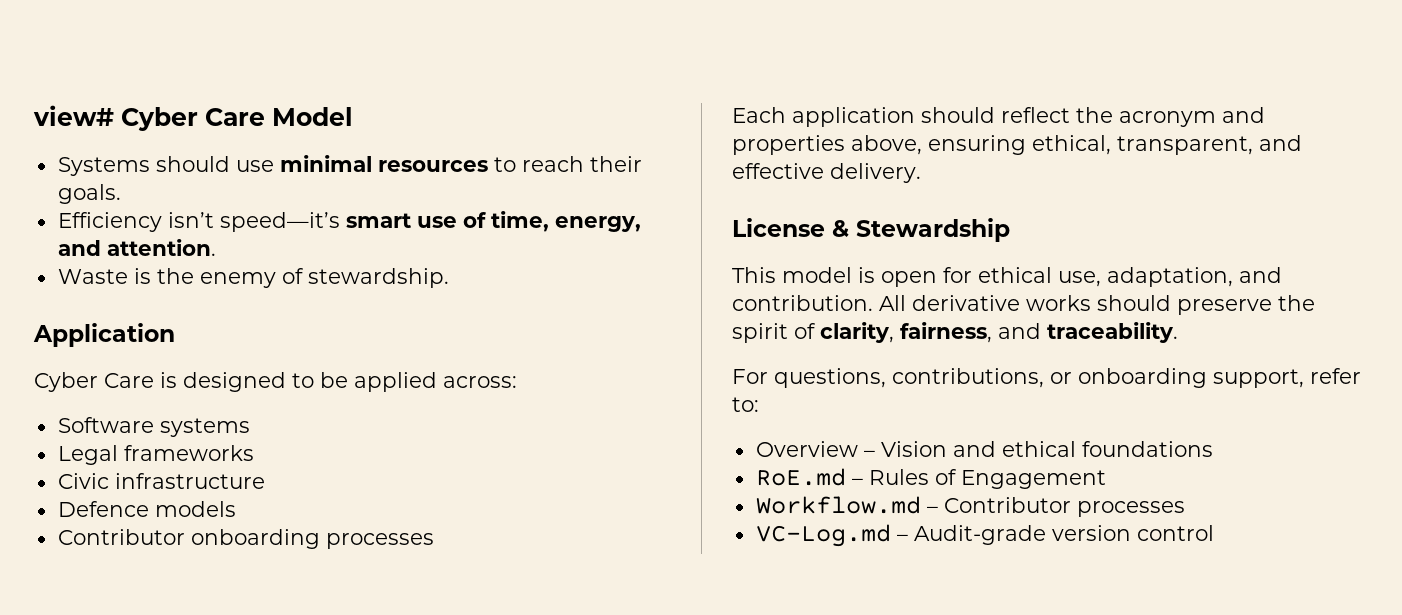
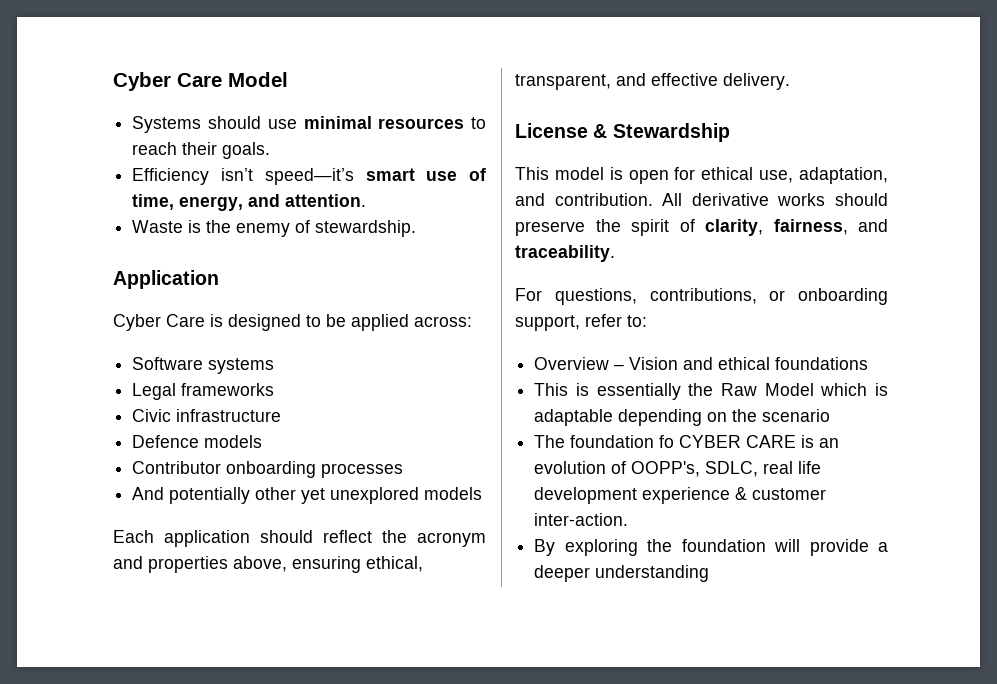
[33,105,114,126] view# -> (113, 81) none
(434, 541) none -> [132,487,483,504] // And potentially other yet unexplored models
[755,468,1106,489] [755,496,1185,517] [755,524,1214,547] RoE.md – Rules of Engagement // Workflow.md – Contributor processes // VC-Log.md – Audit-grade version control -> [534,383,888,400] [534,409,831,426] [534,435,840,448] [534,461,822,477] [534,487,827,504] [534,513,629,526] [534,539,888,556] [534,565,710,582] This is essentially the Raw Model which is adaptable depending on the scenario // The foundation fo CYBER CARE is an evolution of OOPP's, SDLC, real life development experience & customer inter-action. // By exploring the foundation will provide a deeper understanding

